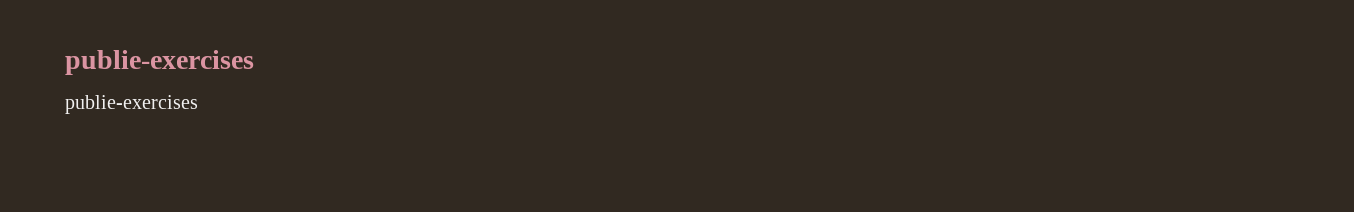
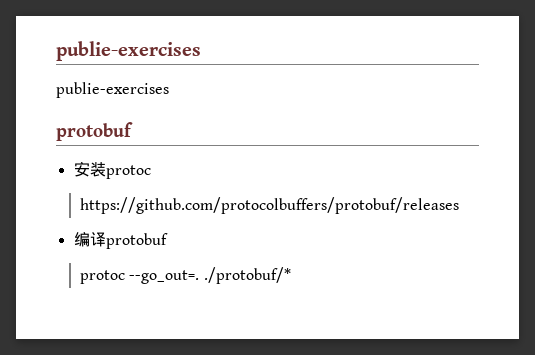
(198, 104) none -> [56,122,133,141] [73,161,151,179] [80,197,460,214] [73,232,168,249] [80,267,291,284] // protobuf // 安装protoc // https://github.com/protocolbuffers/protobuf/releases // 编译protobuf // protoc --go_out=. ./protobuf/*

